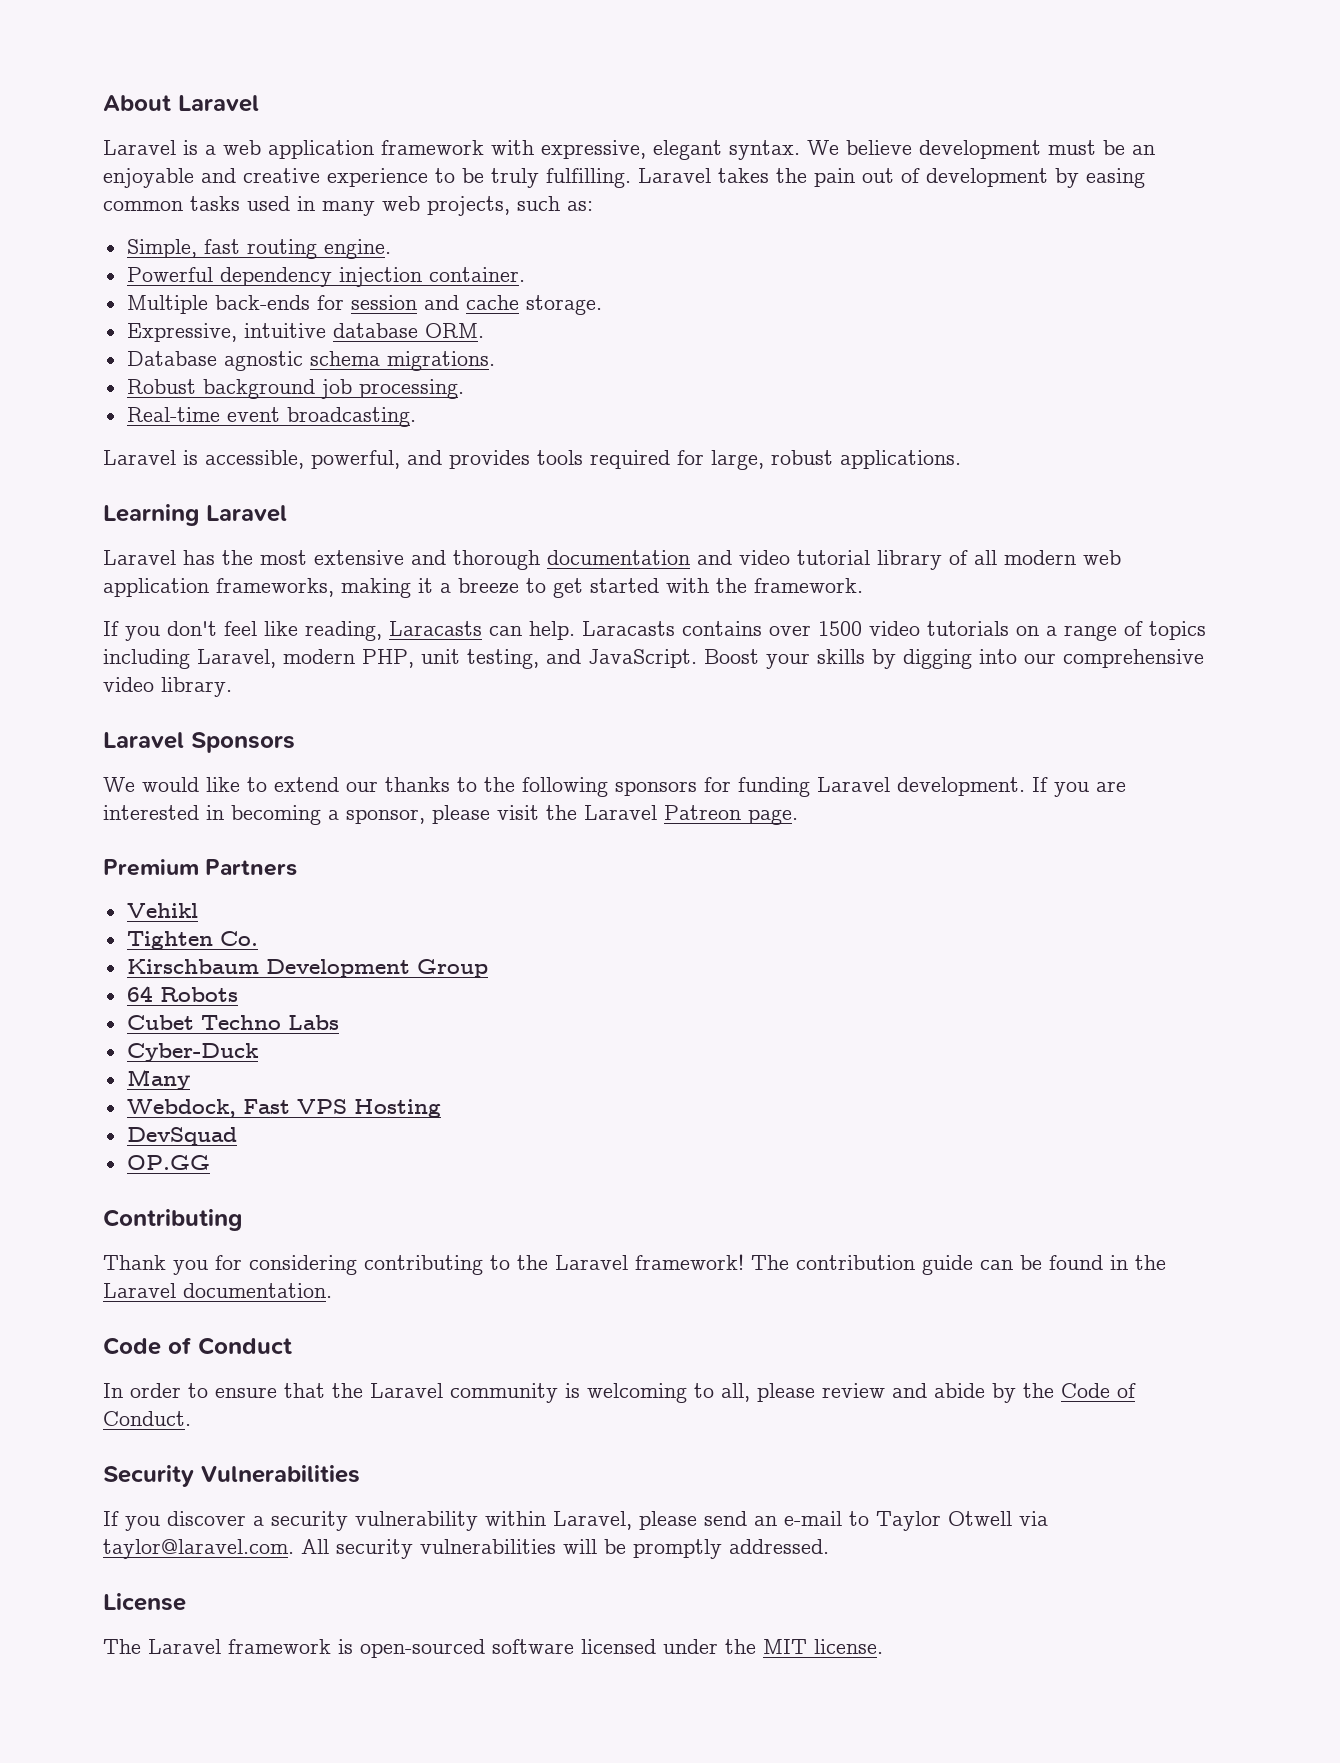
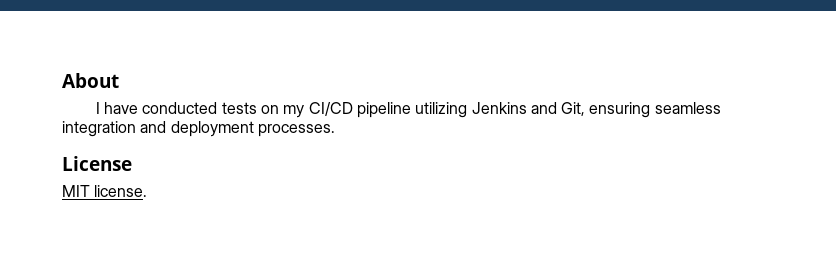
[178,95,259,112] [103,140,1155,160] [103,168,1145,188] [103,196,593,216] [126,239,391,259] [126,267,525,287] [126,295,602,315] [126,323,484,342] [126,351,495,371] [126,379,464,399] [126,407,416,427] [103,450,961,470] [103,504,287,526] [103,550,1121,570] [103,578,863,598] [103,621,1206,641] [103,649,1204,669] [103,677,232,697] [103,732,295,753] [103,777,1126,797] [103,805,798,825] [103,859,298,876] [126,903,198,918] [126,931,258,950] [126,959,488,978] [126,986,238,1002] [126,1015,339,1030] [126,1043,259,1062] [126,1069,190,1090] [126,1099,441,1118] [126,1127,237,1146] [126,1155,210,1170] [103,1209,242,1231] [103,1254,1166,1275] [103,1283,332,1298] [103,1337,292,1355] [103,1383,1136,1403] [103,1411,191,1426] [103,1465,360,1487] [103,1511,1048,1531] [103,1539,829,1559] [103,1593,186,1611] [103,1639,756,1658] Laravel // Laravel is a web application framework with expressive, elegant syntax. We believe development must be an enjoyable and creative experience to be truly fulfilling. Laravel takes the pain out of development by easing common tasks used in many web projects, such as: // Simple, fast routing engine. // Powerful dependency injection container. // Multiple back-ends for session and cache storage. // Expressive, intuitive database ORM. // Database agnostic schema migrations. // Robust background job processing. // Real-time event broadcasting. // Laravel is accessible, powerful, and provides tools required for large, robust applications. // Learning Laravel // Laravel has the most extensive and thorough documentation and video tutorial library of all modern web application frameworks, making it a breeze to get started with the framework. // If you don't feel like reading, Laracasts can help. Laracasts contains over 1500 video tutorials on a range of topics including Laravel, modern PHP, unit testing, and JavaScript. Boost your skills by digging into our comprehensive video library. // Laravel Sponsors // We would like to extend our thanks to the following sponsors for funding Laravel development. If you are interested in becoming a sponsor, please visit the Laravel Patreon page. // Premium Partners // Vehikl // Tighten Co. // Kirschbaum Development Group // 64 Robots // Cubet Techno Labs // Cyber-Duck // Many // Webdock, Fast VPS Hosting // DevSquad // OP.GG // Contributing // Thank you for considering contributing to the Laravel framework! The contribution guide can be found in the Laravel documentation. // Code of Conduct // In order to ensure that the Laravel community is welcoming to all, please review and abide by the Code of Conduct. // Security Vulnerabilities // If you discover a security vulnerability within Laravel, please send an e-mail to Taylor Otwell via taylor@laravel.com. All security vulnerabilities will be promptly addressed. // License // The Laravel framework is open-sourced software licensed under the -> [95,102,721,118] [62,121,335,137] [62,156,132,171] // I have conducted tests on my CI/CD pipeline utilizing Jenkins and Git, ensuring seamless integration and deployment processes. // License //

